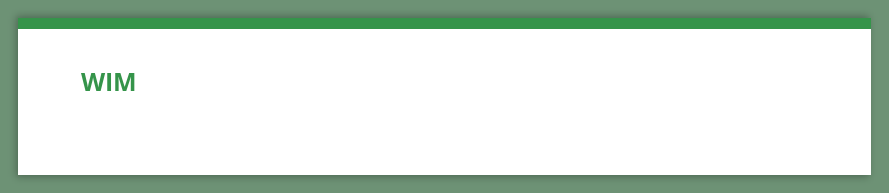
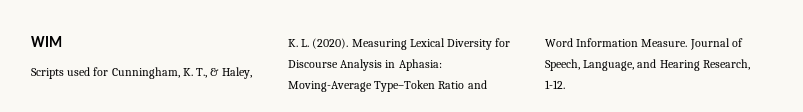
(137, 82) none -> [31,67,252,79] [288,38,511,50] [288,59,442,71] [288,80,487,92] [545,38,743,50] [545,59,750,71] [545,80,565,89] // Scripts used for Cunningham, K. T., & Haley, K. L. (2020). Measuring Lexical Diversity for Discourse Analysis in Aphasia: Moving-Average Type–Token Ratio and Word Information Measure. Journal of Speech, Language, and Hearing Research, 1-12.

